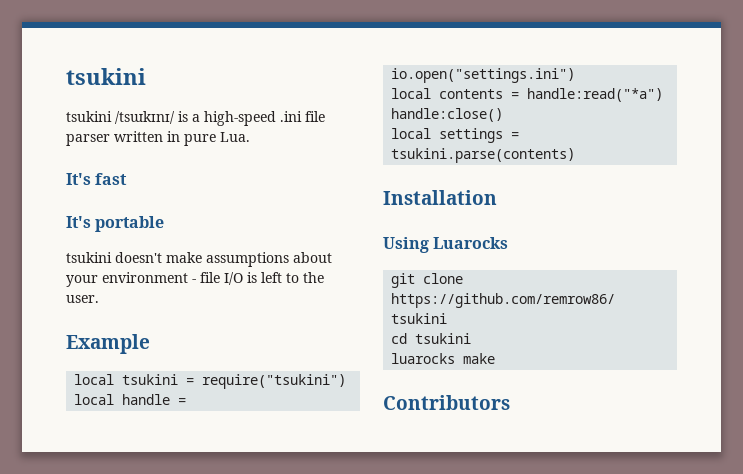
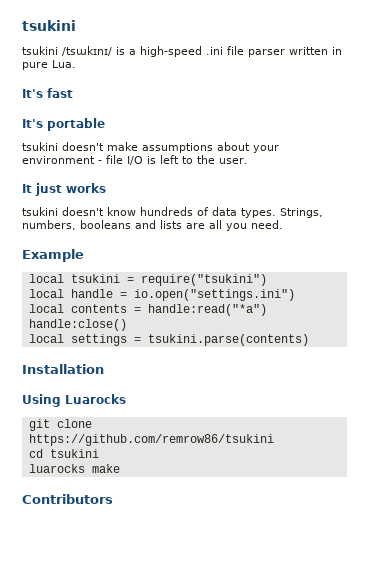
(99, 299) none -> [22,183,106,196] [22,207,323,218] [22,220,283,231] // It just works // tsukini doesn't know hundreds of data types. Strings, numbers, booleans and lists are all you need.

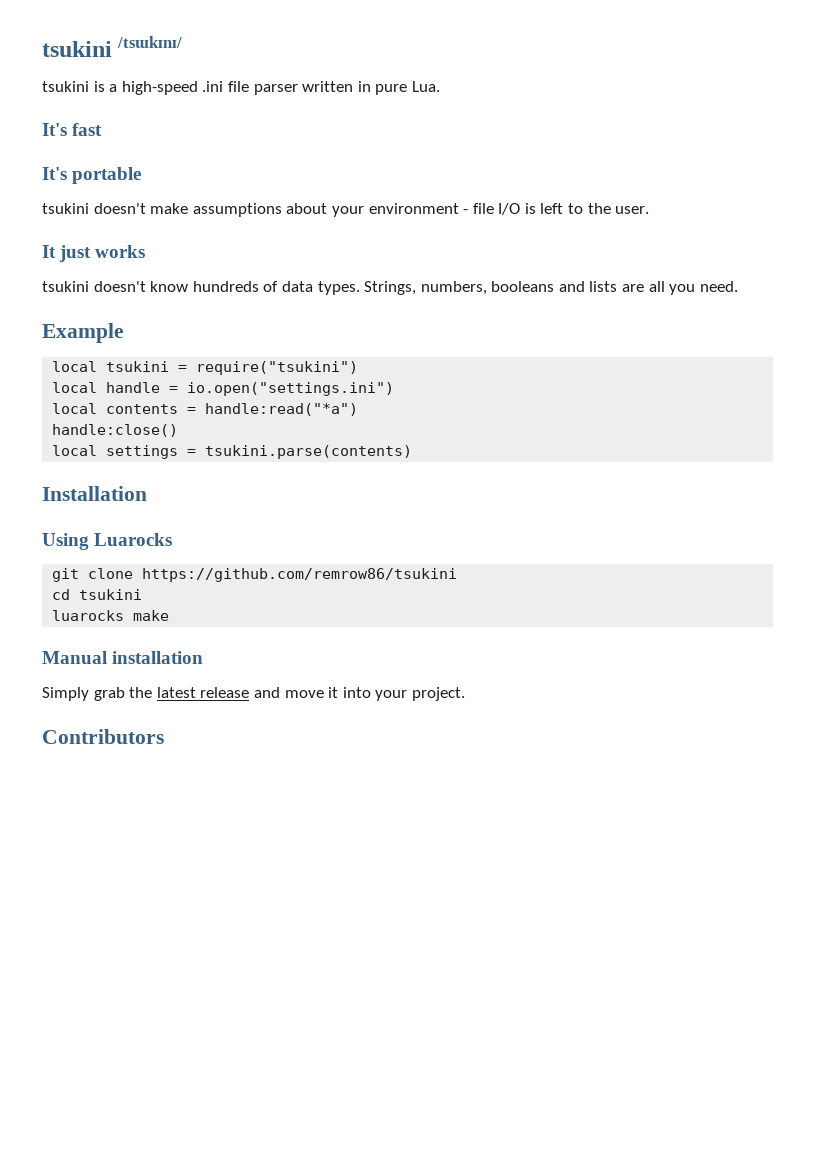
[22,20,76,31] [22,46,112,56] tsukini // tsukini /tsɯkɪnɪ/ -> [42,36,183,57] [42,81,89,92] tsukini /tsɯkɪnɪ/ // tsukini
(120, 468) none -> [42,651,204,664] [42,687,465,701] // Manual installation // Simply grab the latest release and move it into your project.

